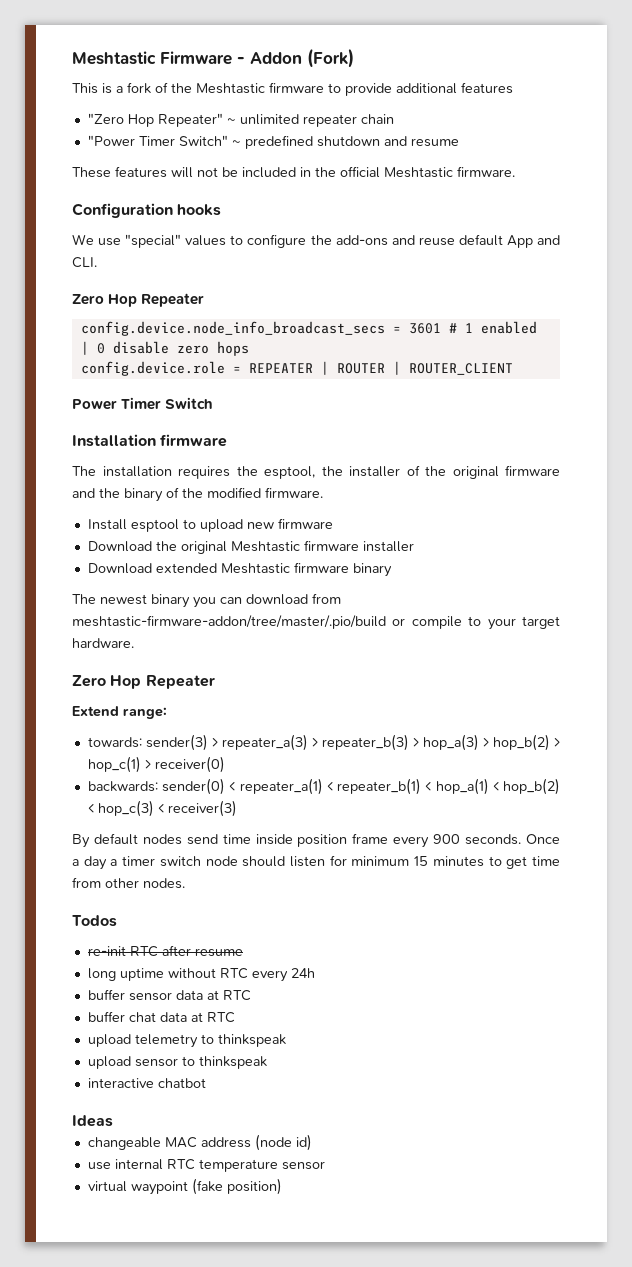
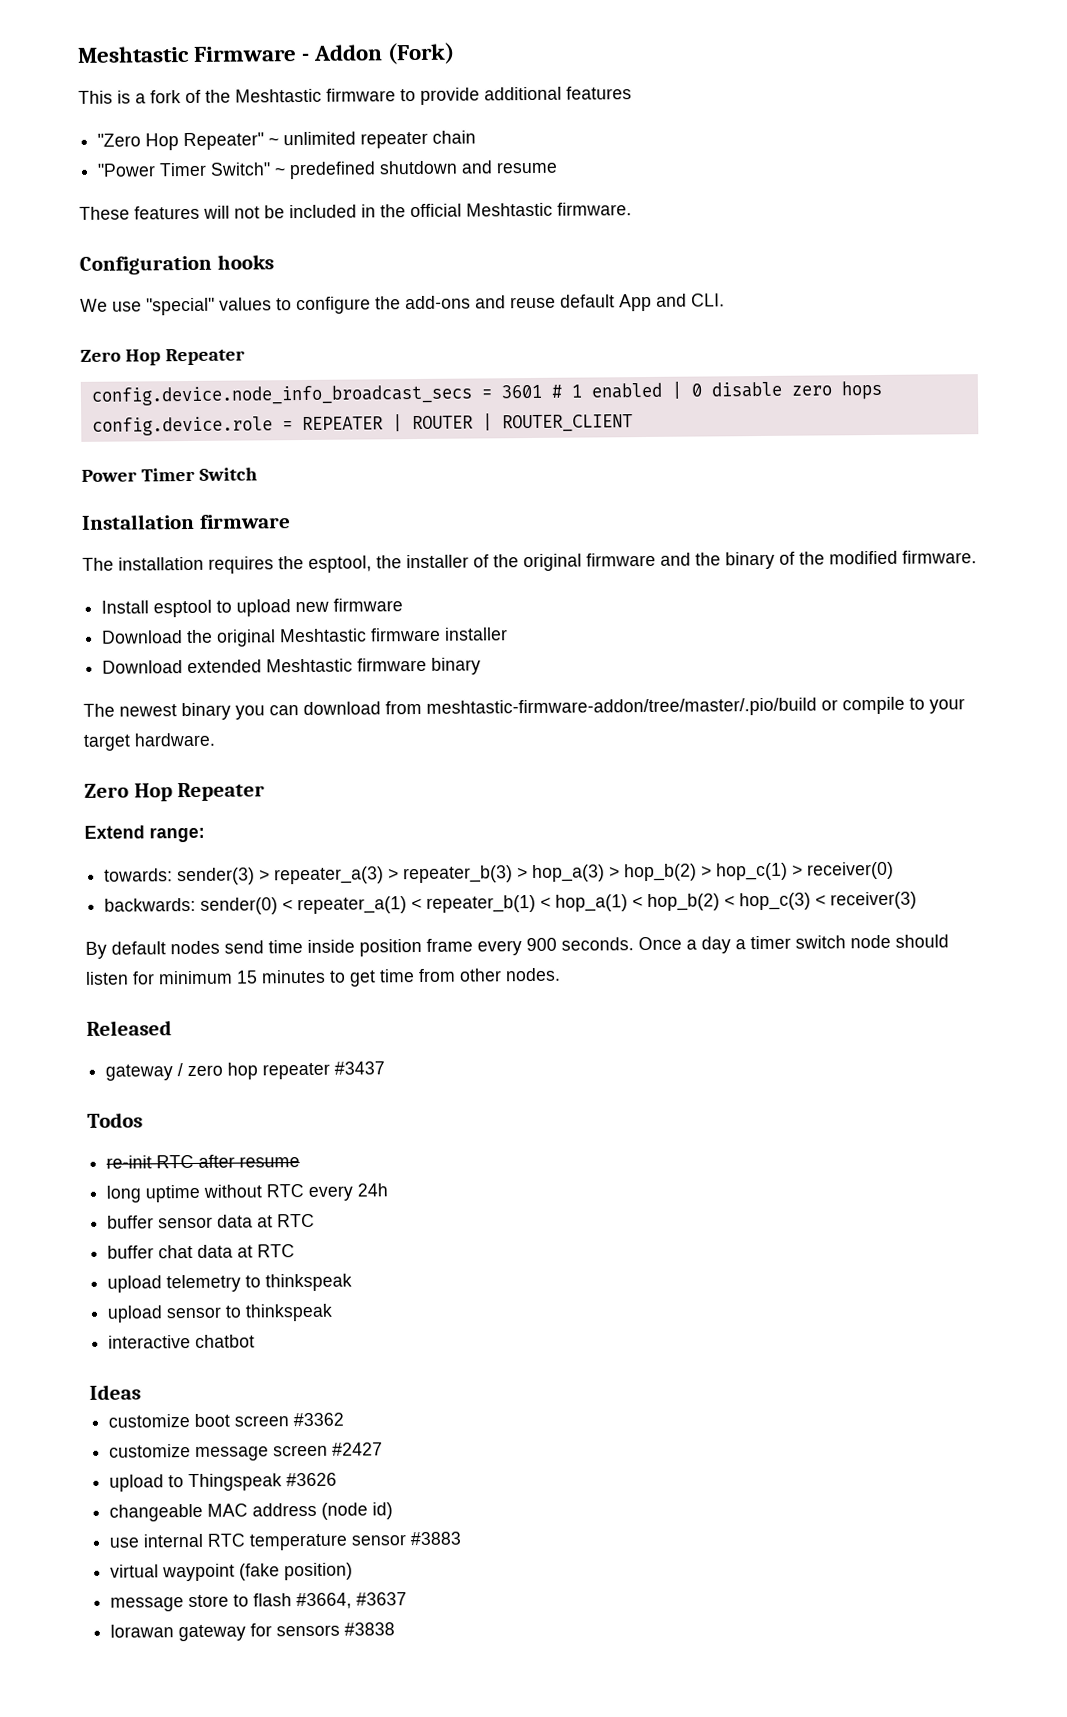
(185, 883) none -> [86,1020,172,1036] [105,1061,386,1081] // Released // gateway / zero hop repeater #3437
(113, 1121) none -> [108,1412,345,1428] [109,1442,384,1461] [109,1472,338,1492] // customize boot screen #3362 // customize message screen #2427 // upload to Thingspeak #3626
(325, 1165) none -> [410,1531,462,1546] #3883
(282, 1186) none -> [110,1592,408,1612] [110,1622,396,1642] // message store to flash #3664, #3637 // lorawan gateway for sensors #3838

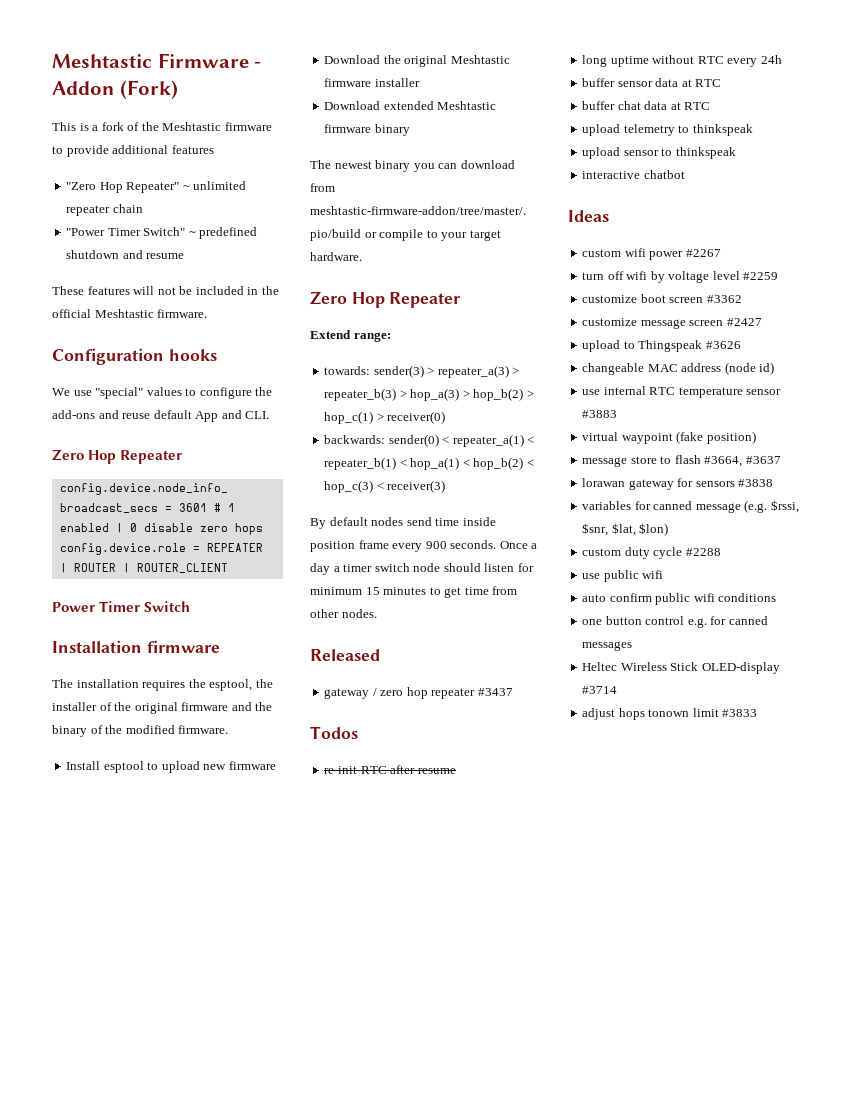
(141, 1392) none -> [582,248,721,260] [582,271,779,283] // custom wifi power #2267 // turn off wifi by voltage level #2259
(396, 1629) none -> [582,500,799,513] [582,523,669,536] [582,547,721,559] [582,570,664,582] [582,593,777,605] [582,616,768,628] [582,641,633,651] [582,662,780,674] [582,686,618,694] [582,708,758,720] // variables for canned message (e.g. $rssi, $snr, $lat, $lon) // custom duty cycle #2288 // use public wifi // auto confirm public wifi conditions // one button control e.g. for canned messages // Heltec Wireless Stick OLED-display #3714 // adjust hops tonown limit #3833

